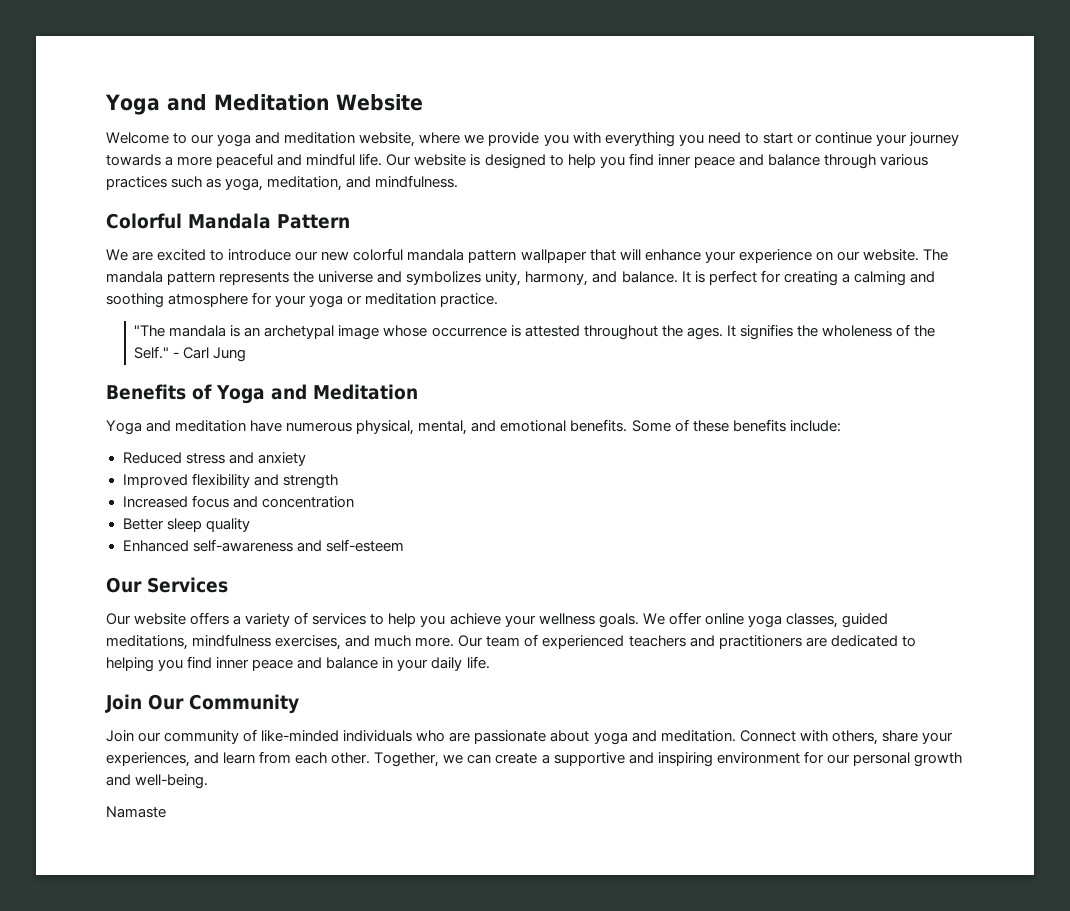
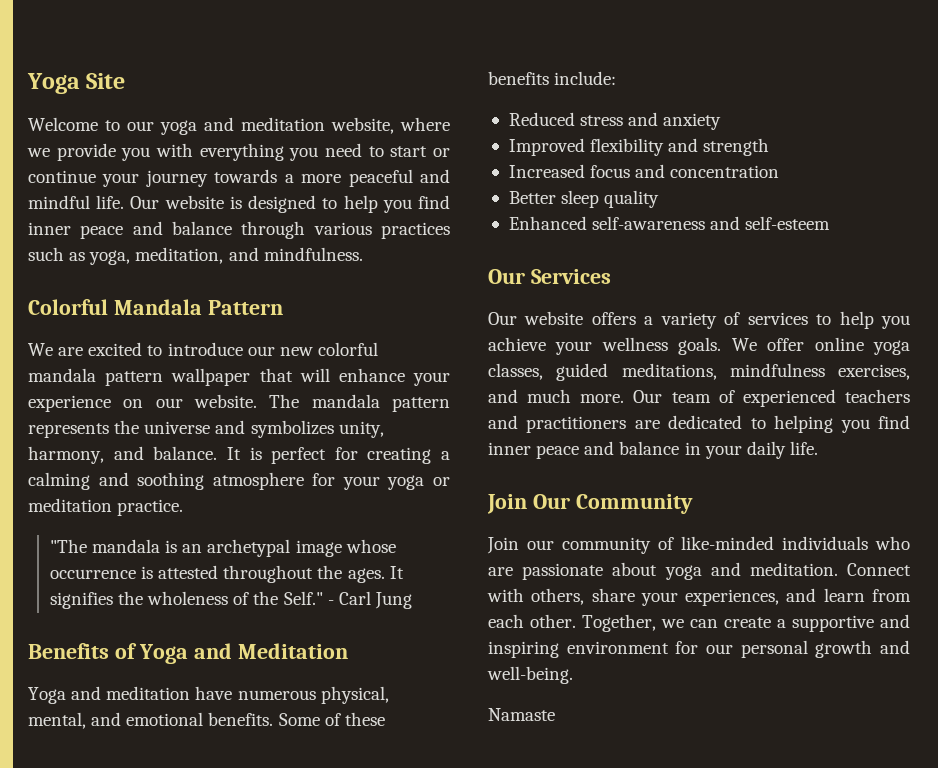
[105,94,423,115] Yoga and Meditation Website -> [27,73,126,94] Yoga Site

